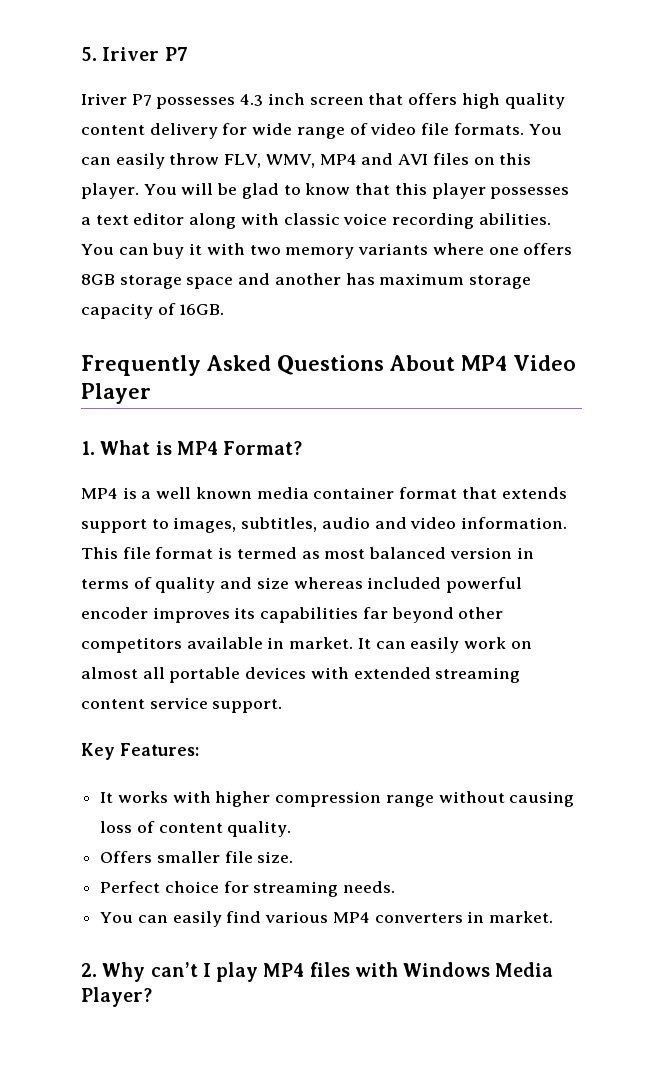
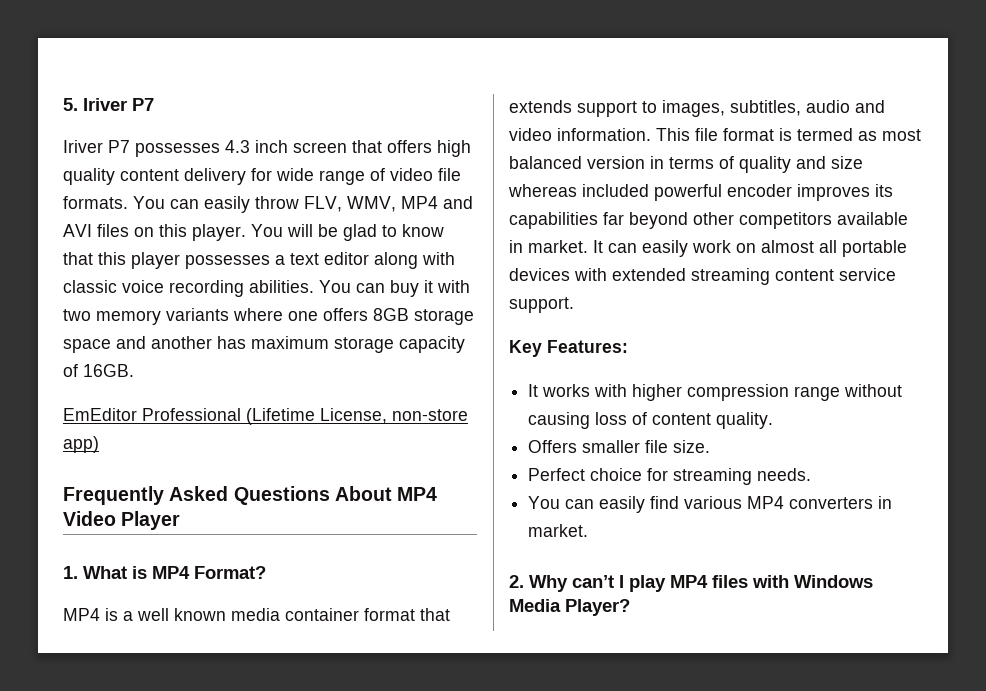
(225, 309) none -> [63,408,468,425] [63,436,99,453] // EmEditor Professional (Lifetime License, non-store app)

